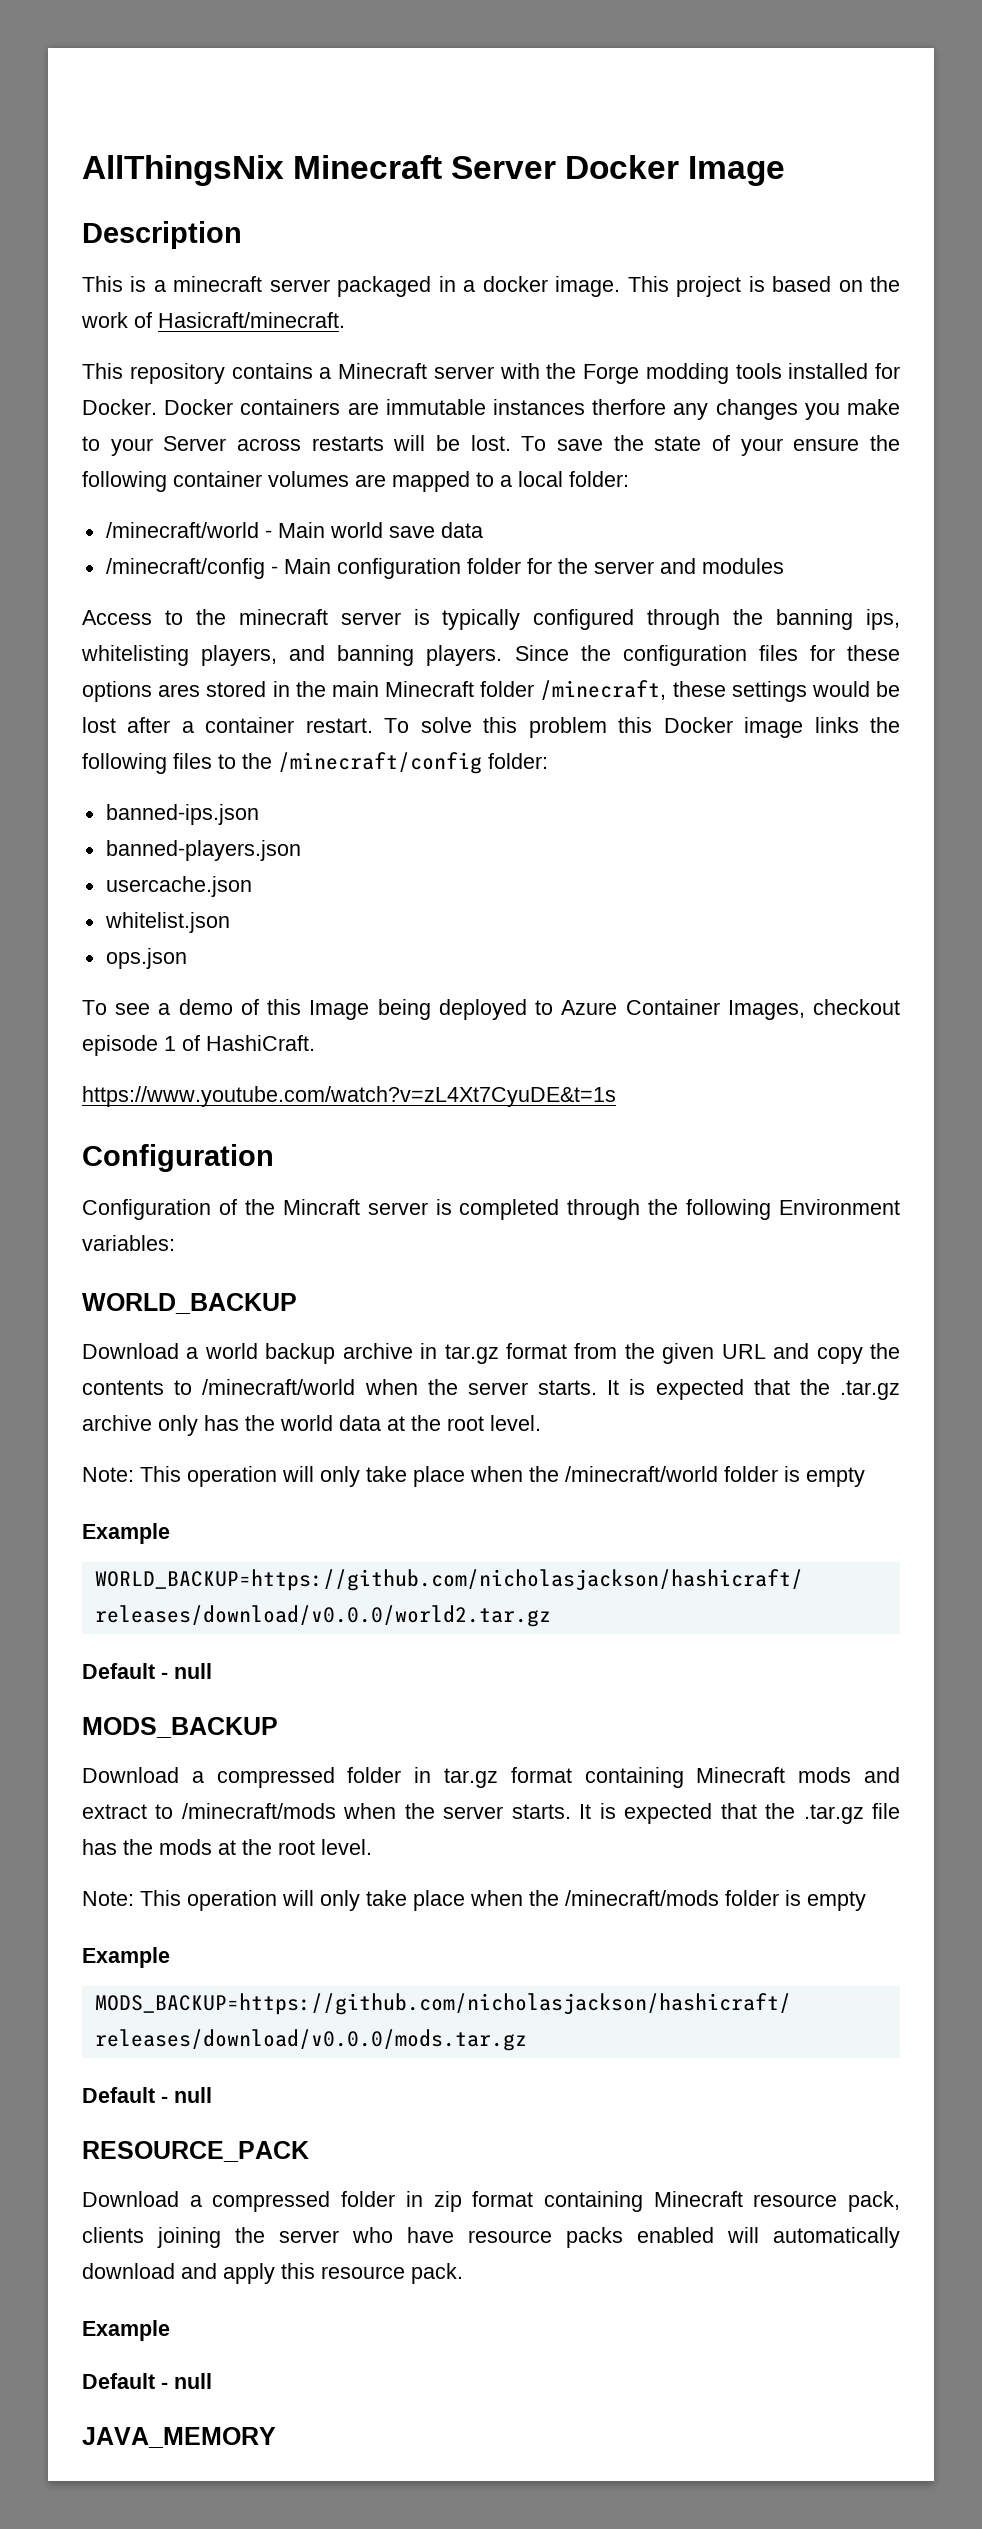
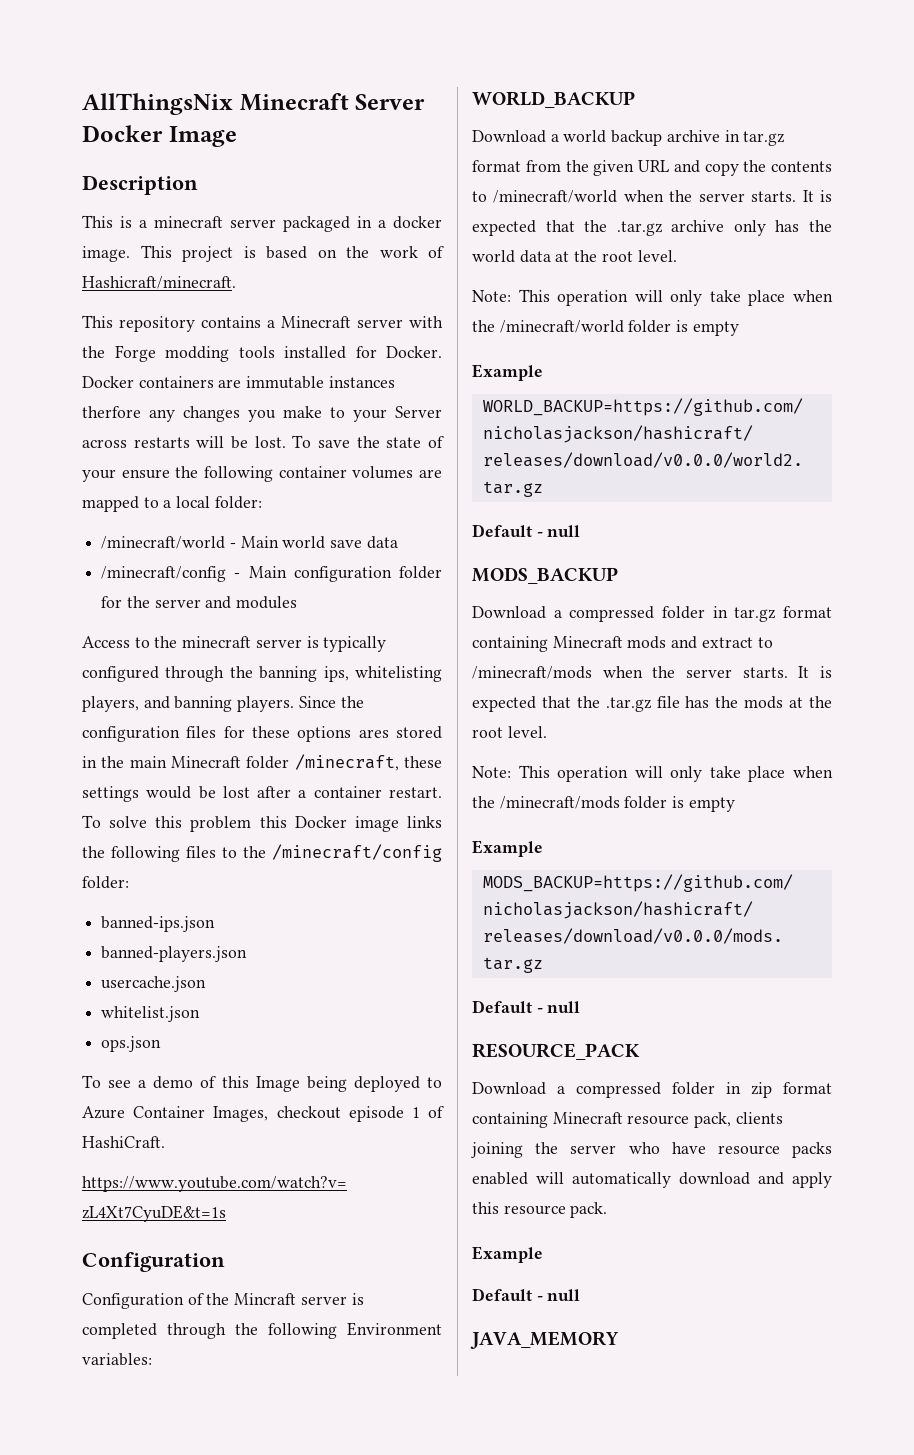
[158,312,345,328] Hasicraft/minecraft. -> [82,276,236,289] Hashicraft/minecraft.

